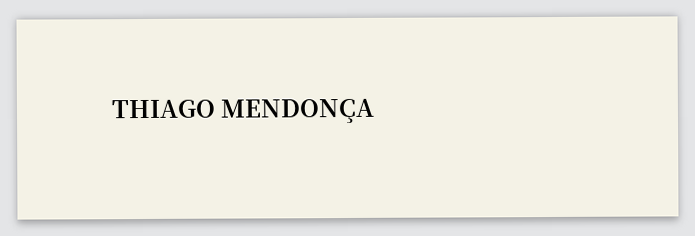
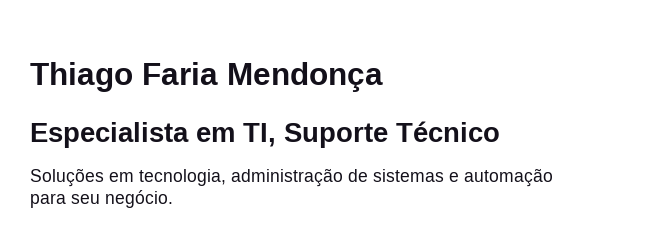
[111,98,376,124] THIAGO MENDONÇA -> [30,62,383,92] [30,121,500,148] [30,168,553,187] [30,190,173,208] Thiago Faria Mendonça // Especialista em TI, Suporte Técnico // Soluções em tecnologia, administração de sistemas e automação para seu negócio.

